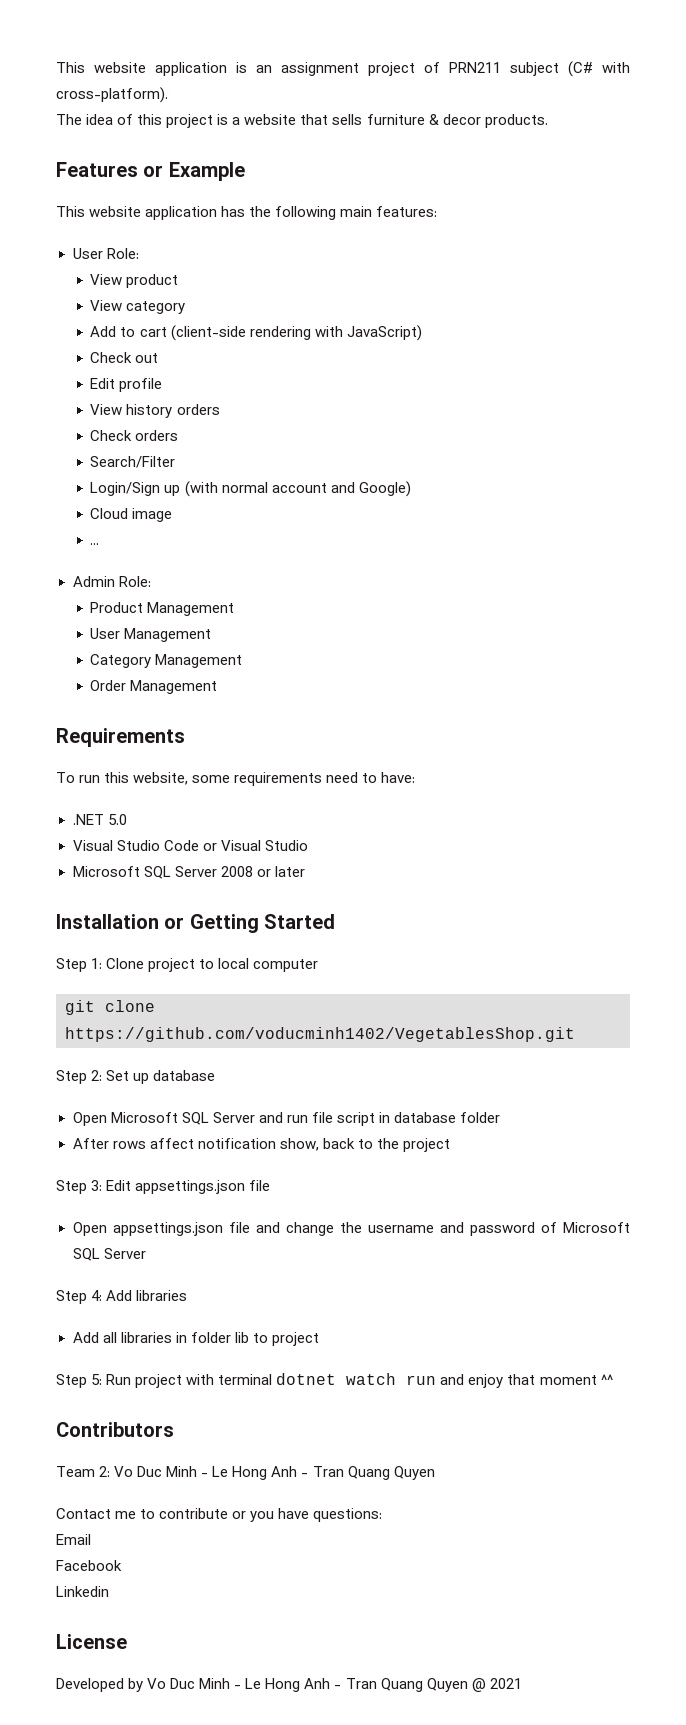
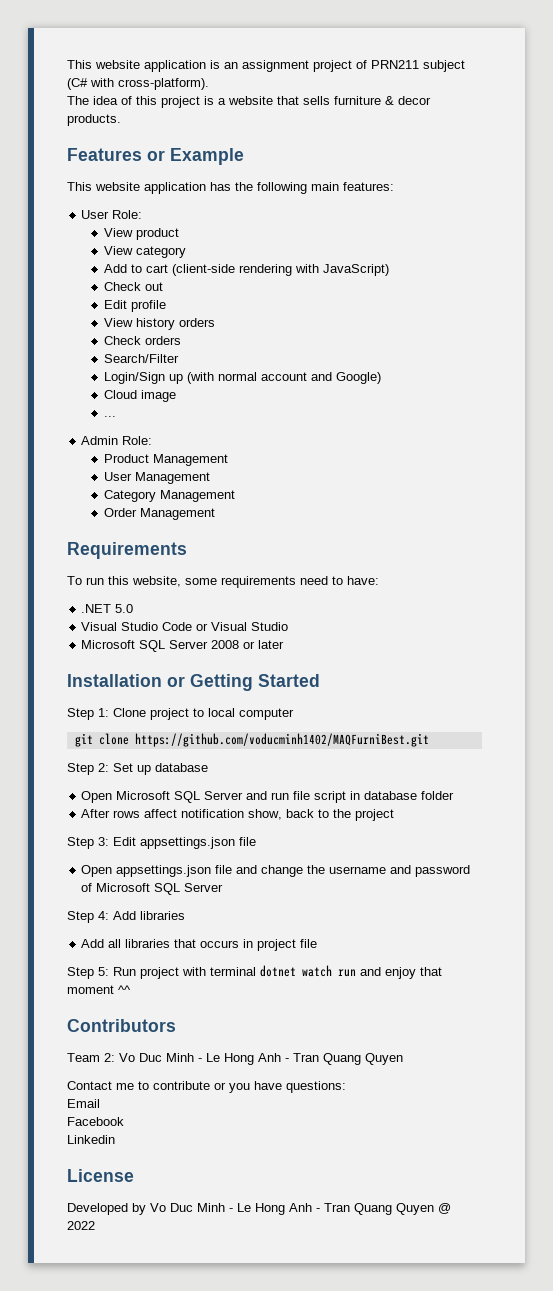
[65,1027,575,1042] https://github.com/voducminh1402/VegetablesShop.git -> [134,733,429,747] https://github.com/voducminh1402/MAQFurniBest.git
[175,1332,319,1346] in folder lib to project -> [174,939,318,951] that occurs in project file
[489,1678,522,1689] 2021 -> [67,1221,95,1230] 2022

